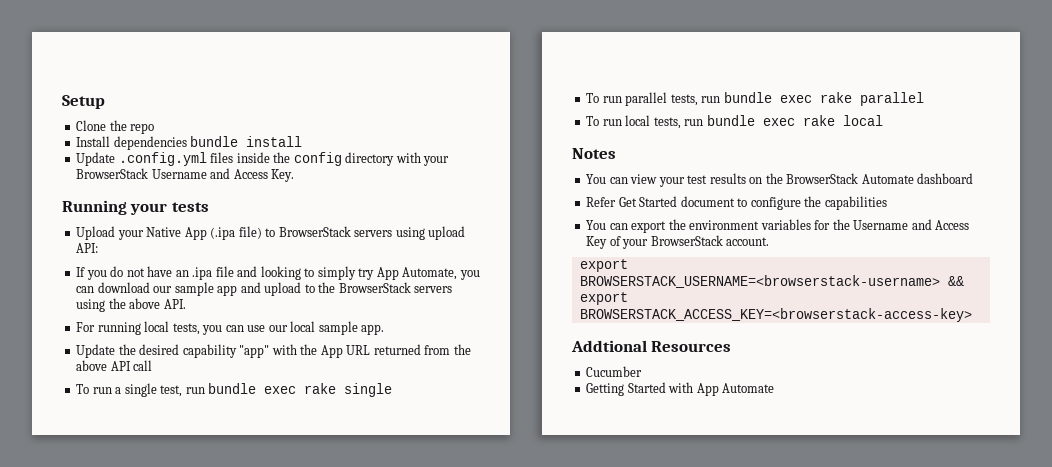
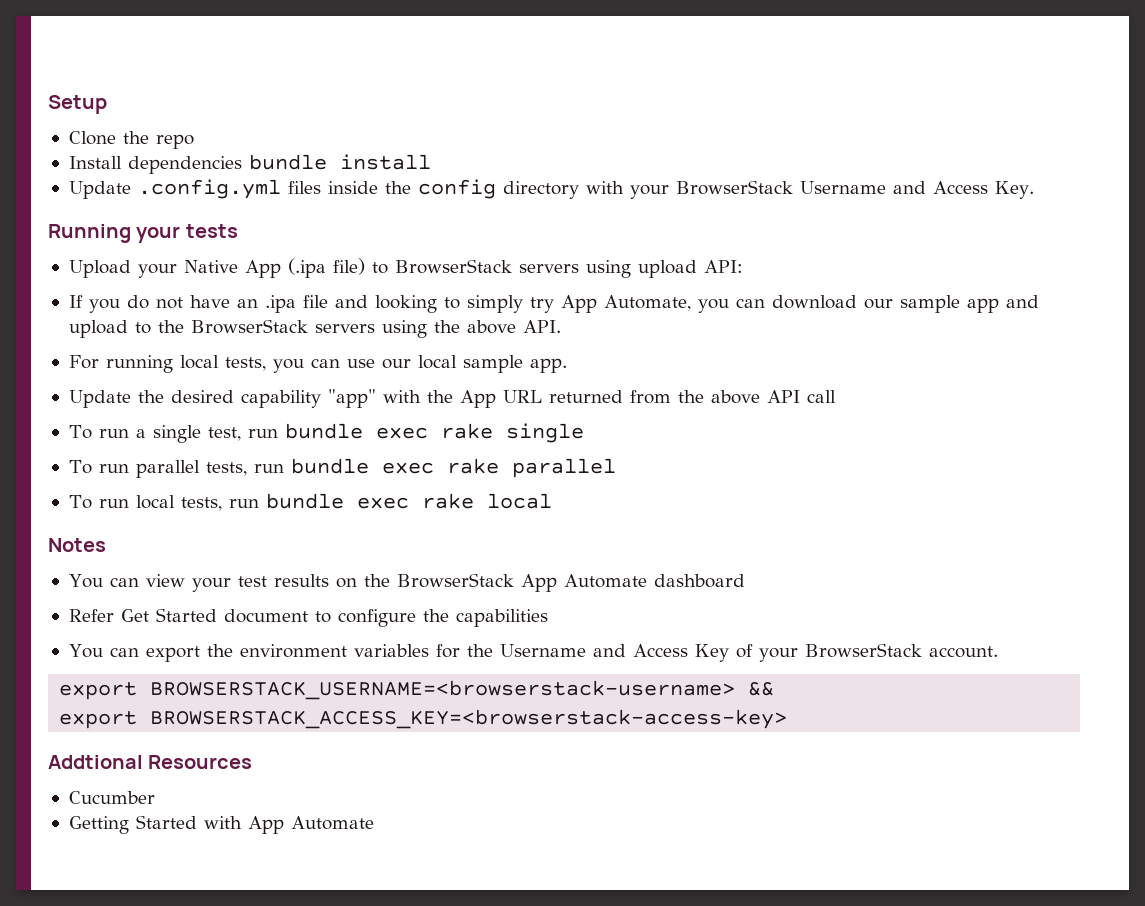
(859, 178) none -> [520,574,557,592] App

